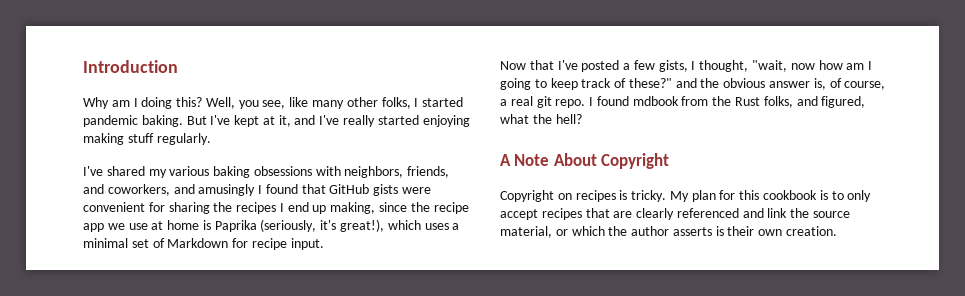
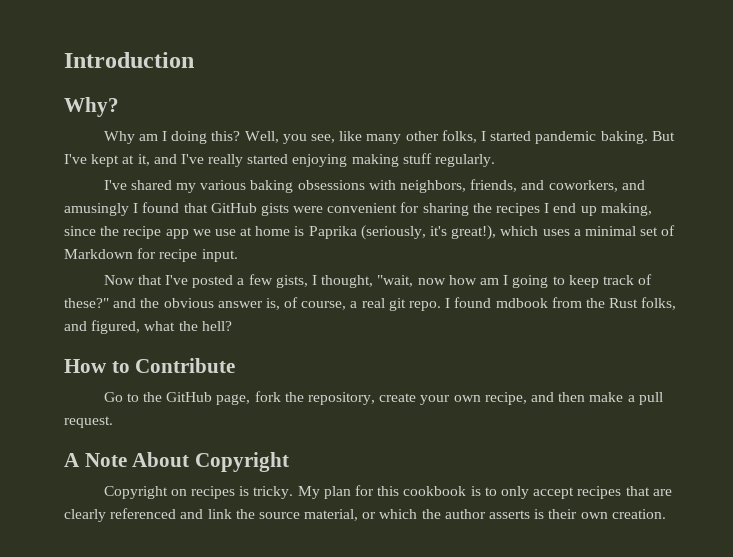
(178, 66) none -> [64,97,119,117] // Why?
(582, 119) none -> [64,358,236,373] [103,391,663,405] [64,416,113,428] // How to Contribute // Go to the GitHub page, fork the repository, create your own recipe, and then make a pull request.

